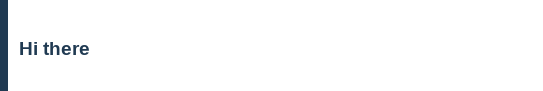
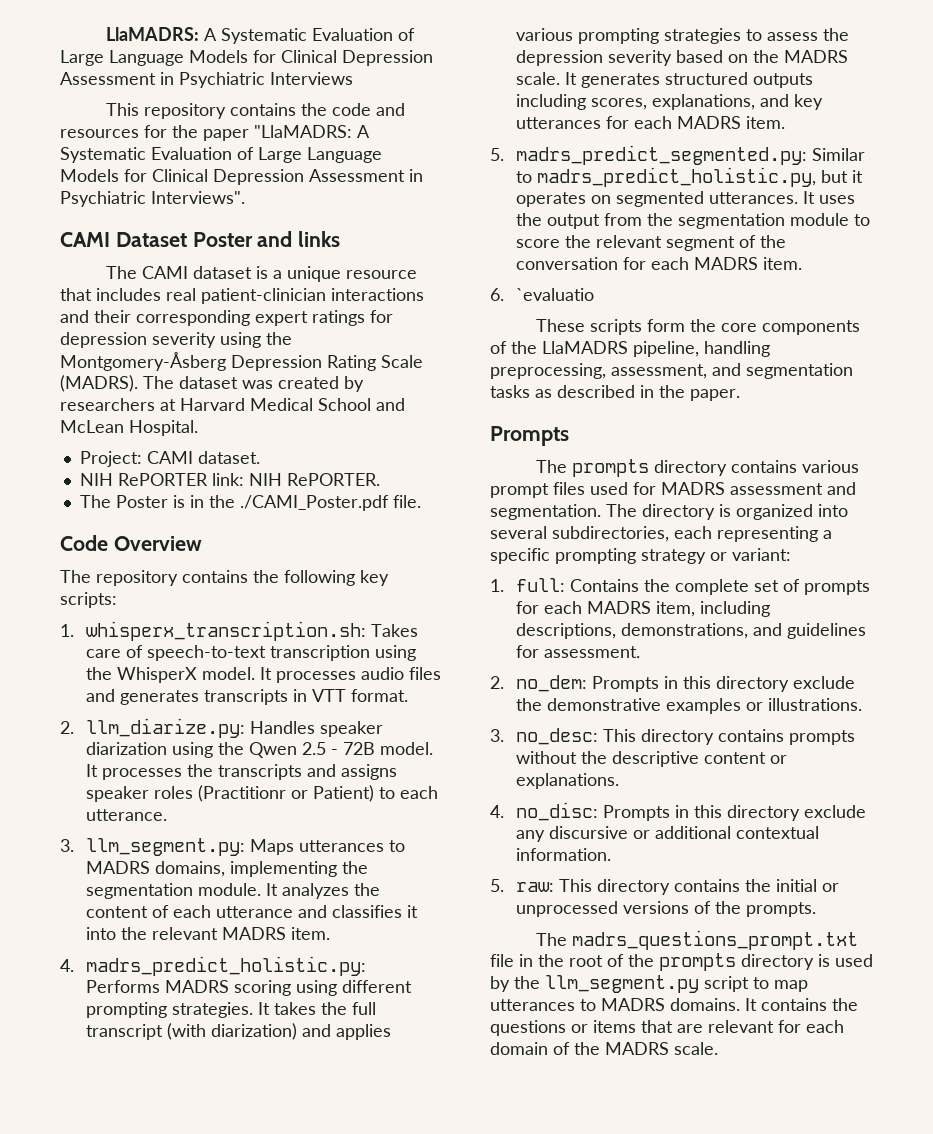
[19,42,91,55] Hi there -> [106,27,416,44] [60,50,433,66] [60,72,353,88] [106,103,406,119] [60,125,370,141] [60,147,382,163] [60,169,423,185] [60,191,245,207] [60,231,341,247] [106,266,418,282] [60,288,424,304] [60,310,393,326] [60,332,292,348] [60,352,423,371] [60,375,364,392] [60,398,405,411] [60,420,198,436] [79,451,260,467] [79,473,380,486] [79,495,421,511] [60,535,202,551] [60,570,389,586] [60,592,117,608] [60,621,418,641] [85,645,416,661] [85,667,441,683] [85,689,408,705] [60,718,383,738] [85,742,433,758] [85,764,397,780] [85,785,438,802] [85,809,167,821] [60,838,405,856] [85,861,368,877] [85,883,380,899] [85,905,418,918] [85,927,330,940] [60,956,366,976] [85,980,412,996] [85,1002,376,1018] [85,1023,391,1040] [515,28,849,44] [515,50,848,66] [515,72,813,88] [515,94,823,110] [515,116,785,129] [490,145,865,165] [515,167,863,187] [515,191,855,207] [515,213,870,229] [515,235,786,251] [515,257,802,270] [490,288,594,301] [536,319,861,335] [490,341,770,357] [490,363,853,379] [490,385,740,401] [490,426,569,446] [536,459,860,477] [490,482,856,498] [490,504,848,520] [490,526,832,542] [490,548,791,564] [490,578,870,595] [515,601,770,617] [515,623,866,639] [515,645,640,658] [490,675,855,692] [515,698,862,714] [490,728,855,745] [515,751,787,767] [515,773,619,789] [490,802,866,821] [515,826,819,842] [515,848,611,861] [490,879,839,895] [515,901,816,917] [536,930,859,950] [490,953,873,971] [490,975,808,993] [490,998,858,1011] [490,1020,844,1036] [490,1042,718,1055] LlaMADRS: A Systematic Evaluation of Large Language Models for Clinical Depression Assessment in Psychiatric Interviews // This repository contains the code and resources for the paper "LlaMADRS: A Systematic Evaluation of Large Language Models for Clinical Depression Assessment in Psychiatric Interviews". // CAMI Dataset Poster and links // The CAMI dataset is a unique resource that includes real patient-clinician interactions and their corresponding expert ratings for depression severity using the Montgomery-Åsberg Depression Rating Scale (MADRS). The dataset was created by researchers at Harvard Medical School and McLean Hospital. // Project: CAMI dataset. // NIH RePORTER link: NIH RePORTER. // The Poster is in the ./CAMI_Poster.pdf file. // Code Overview // The repository contains the following key scripts: // 1. whisperx_transcription.sh: Takes care of speech-to-text transcription using the WhisperX model. It processes audio files and generates transcripts in VTT format. // 2. llm_diarize.py: Handles speaker diarization using the Qwen 2.5 - 72B model. It processes the transcripts and assigns speaker roles (Practitionr or Patient) to each utterance. // 3. llm_segment.py: Maps utterances to MADRS domains, implementing the segmentation module. It analyzes the content of each utterance and classifies it into the relevant MADRS item. // 4. madrs_predict_holistic.py: Performs MADRS scoring using different prompting strategies. It takes the full transcript (with diarization) and applies various prompting strategies to assess the depression severity based on the MADRS scale. It generates structured outputs including scores, explanations, and key utterances for each MADRS item. // 5. madrs_predict_segmented.py: Similar to madrs_predict_holistic.py, but it operates on segmented utterances. It uses the output from the segmentation module to score the relevant segment of the conversation for each MADRS item. // 6. `evaluatio // These scripts form the core components of the LlaMADRS pipeline, handling preprocessing, assessment, and segmentation tasks as described in the paper. // Prompts // The prompts directory contains various prompt files used for MADRS assessment and segmentation. The directory is organized into several subdirectories, each representing a specific prompting strategy or variant: // 1. full: Contains the complete set of prompts for each MADRS item, including descriptions, demonstrations, and guidelines for assessment. // 2. no_dem: Prompts in this directory exclude the demonstrative examples or illustrations. // 3. no_desc: This directory contains prompts without the descriptive content or explanations. // 4. no_disc: Prompts in this directory exclude any discursive or additional contextual information. // 5. raw: This directory contains the initial or unprocessed versions of the prompts. // The madrs_questions_prompt.txt file in the root of the prompts directory is used by the llm_segment.py script to map utterances to MADRS domains. It contains the questions or items that are relevant for each domain of the MADRS scale.

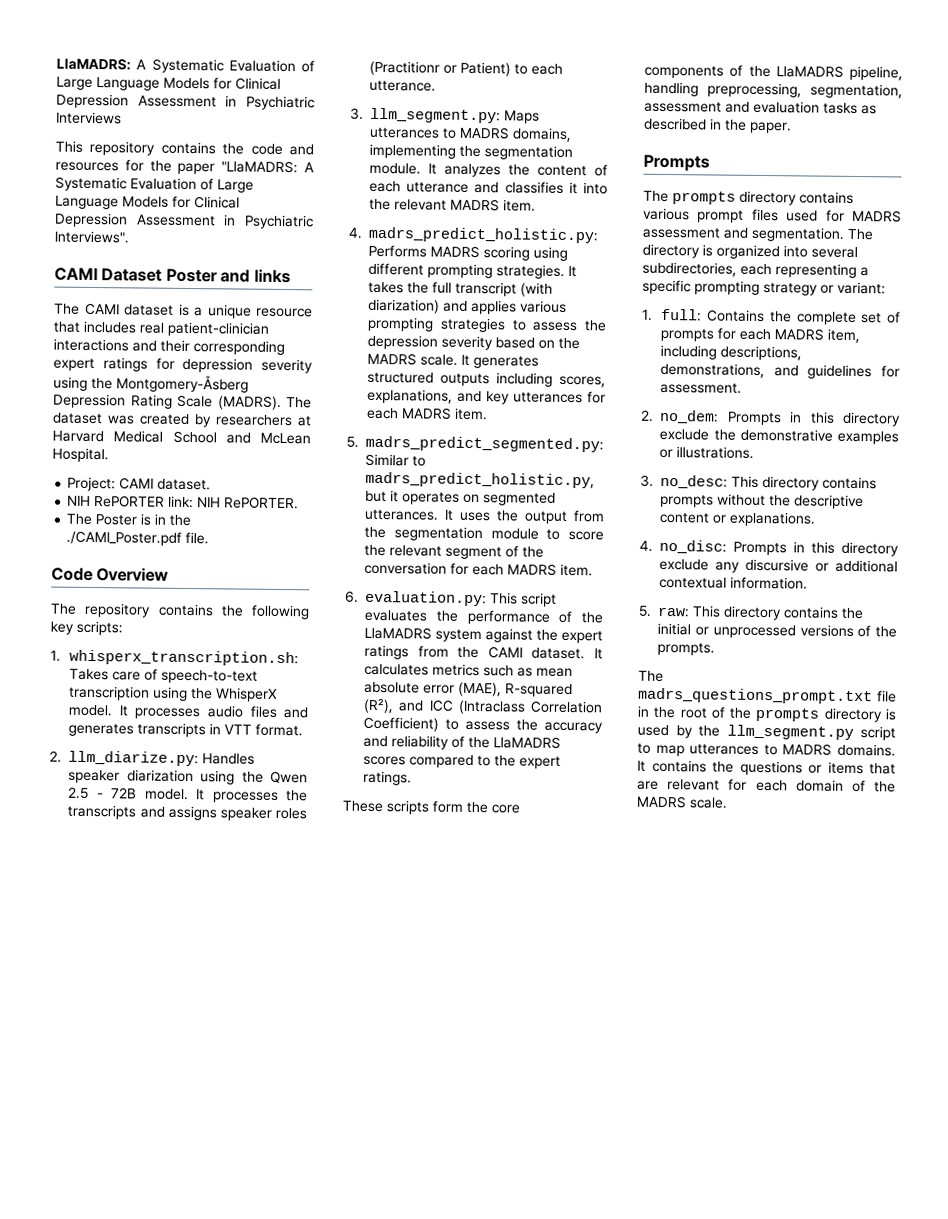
[515,288,594,301] `evaluatio -> [365,590,557,607] [364,609,603,625] [364,626,603,644] [364,644,603,660] [364,663,573,678] [364,681,573,698] [363,698,603,715] [363,716,603,734] [363,735,561,750] [363,754,561,769] [363,770,412,786] evaluation.py: This script evaluates the performance of the LlaMADRS system against the expert ratings from the CAMI dataset. It calculates metrics such as mean absolute error (MAE), R-squared (R²), and ICC (Intraclass Correlation Coefficient) to assess the accuracy and reliability of the LlaMADRS scores compared to the expert ratings.
[611,363,853,379] assessment, and segmentation -> [810,83,903,99] [644,100,820,114] segmentation, assessment and evaluation

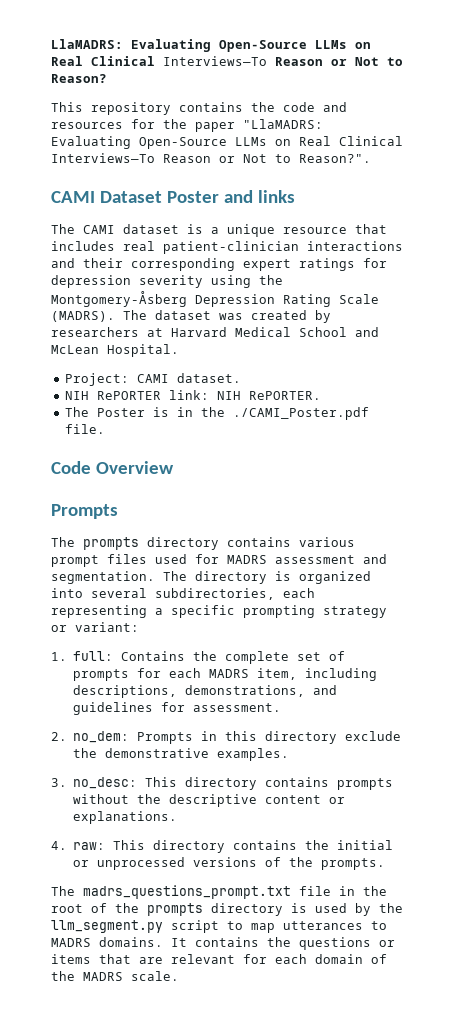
[136,58,315,74] [56,76,281,91] [56,93,315,111] [56,111,122,125] A Systematic Evaluation of Large Language Models for Clinical Depression Assessment in Psychiatric Interviews -> [131,39,371,52] [51,56,403,66] [51,74,107,83] Evaluating Open-Source LLMs on Real Clinical Interviews—To Reason or Not to Reason?
[304,162,314,173] [55,176,254,193] [55,195,240,210] [54,212,314,230] [54,230,129,244] A Systematic Evaluation of Large Language Models for Clinical Depression Assessment in Psychiatric Interviews". -> [51,136,403,149] [51,153,371,163] Evaluating Open-Source LLMs on Real Clinical Interviews—To Reason or Not to Reason?".
[50,602,310,620] [50,620,123,636] [50,649,300,667] [69,668,259,684] [69,685,279,702] [68,704,308,720] [68,722,304,738] [49,750,256,767] [68,769,308,785] [67,786,308,803] [67,804,307,821] [369,60,564,77] [369,79,437,92] [350,107,540,124] [369,126,572,142] [369,143,573,161] [369,162,608,178] [369,180,608,195] [369,198,536,212] [348,226,598,244] [368,244,568,261] [368,262,577,279] [368,281,553,297] [368,298,567,315] [367,316,607,333] [367,334,580,351] [367,352,539,369] [367,371,606,388] [367,388,606,405] [366,407,488,421] [346,435,605,453] [365,453,427,467] [365,471,596,489] [365,490,557,506] [364,508,605,524] [364,526,604,542] [364,544,545,560] [364,561,594,577] [345,590,557,607] [364,609,603,625] [364,626,603,644] [364,644,603,660] [364,663,573,678] [364,681,573,698] [363,698,603,715] [363,716,603,734] [363,735,561,750] [363,754,561,769] [363,770,412,786] [342,800,520,815] [644,64,903,81] [644,81,903,99] [644,100,877,115] [644,117,792,134] // The repository contains the following key scripts: // 1. whisperx_transcription.sh: Takes care of speech-to-text transcription using the WhisperX model. It processes audio files and generates transcripts in VTT format. // 2. llm_diarize.py: Handles speaker diarization using the Qwen 2.5 - 72B model. It processes the transcripts and assigns speaker roles (Practitionr or Patient) to each utterance. // 3. llm_segment.py: Maps utterances to MADRS domains, implementing the segmentation module. It analyzes the content of each utterance and classifies it into the relevant MADRS item. // 4. madrs_predict_holistic.py: Performs MADRS scoring using different prompting strategies. It takes the full transcript (with diarization) and applies various prompting strategies to assess the depression severity based on the MADRS scale. It generates structured outputs including scores, explanations, and key utterances for each MADRS item. // 5. madrs_predict_segmented.py: Similar to madrs_predict_holistic.py, but it operates on segmented utterances. It uses the output from the segmentation module to score the relevant segment of the conversation for each MADRS item. // 6. evaluation.py: This script evaluates the performance of the LlaMADRS system against the expert ratings from the CAMI dataset. It calculates metrics such as mean absolute error (MAE), R-squared (R²), and ICC (Intraclass Correlation Coefficient) to assess the accuracy and reliability of the LlaMADRS scores compared to the expert ratings. // These scripts form the core components of the LlaMADRS pipeline, handling preprocessing, segmentation, assessment and evaluation tasks as described in the paper. -> (174, 467) none
[837,430,899,445] [659,446,755,459] examples or illustrations. -> [217,748,290,761] examples.
[659,539,899,557] [659,558,898,573] [659,576,808,590] [638,605,652,617] no_disc: Prompts in this directory exclude any discursive or additional contextual information. // 5. -> (67, 845) none

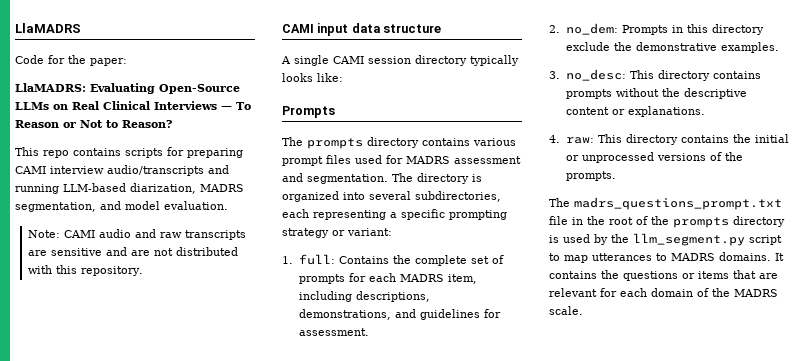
(51, 44) none -> [15,23,81,33] [15,55,127,66] LlaMADRS // Code for the paper: //
[163,56,267,66] Interviews—To -> [154,101,251,110] Interviews — To
[91,102,347,115] [51,119,323,132] [51,136,403,149] [51,153,371,163] [51,190,295,203] [51,224,387,237] [51,241,403,254] [51,258,387,271] [51,275,283,288] [51,291,379,307] [51,310,331,323] [51,327,379,337] [51,344,179,357] [64,373,241,386] [64,390,321,400] [64,407,369,420] [64,424,105,434] [51,461,174,474] repository contains the code and resources for the paper "LlaMADRS: Evaluating Open-Source LLMs on Real Clinical Interviews—To Reason or Not to Reason?". // CAMI Dataset Poster and links // The CAMI dataset is a unique resource that includes real patient-clinician interactions and their corresponding expert ratings for depression severity using the Montgomery-Åsberg Depression Rating Scale (MADRS). The dataset was created by researchers at Harvard Medical School and McLean Hospital. // Project: CAMI dataset. // NIH RePORTER link: NIH RePORTER. // The Poster is in the ./CAMI_Poster.pdf file. // Code Overview -> [43,147,243,158] [15,165,229,176] [15,183,244,194] [15,201,228,212] [28,229,247,240] [28,247,239,256] [28,265,144,276] [282,23,442,36] [281,55,519,66] [282,73,343,82] repo contains scripts for preparing CAMI interview audio/transcripts and running LLM-based diarization, MADRS segmentation, and model evaluation. // Note: CAMI audio and raw transcripts are sensitive and are not distributed with this repository. // CAMI input data structure // A single CAMI session directory typically looks like:

